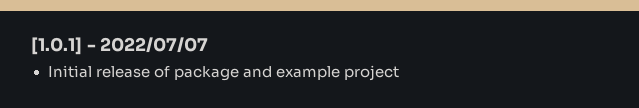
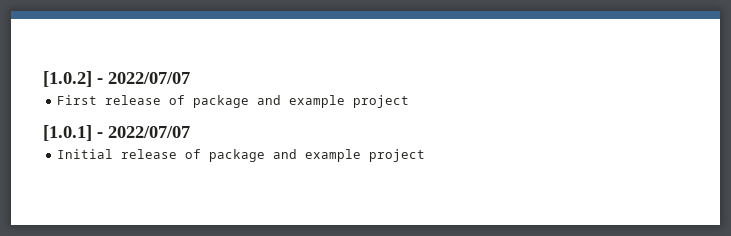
(31, 46) none -> [43,71,190,87] [56,95,409,108] [1.0.2] - 2022/07/07 // First release of package and example project //

